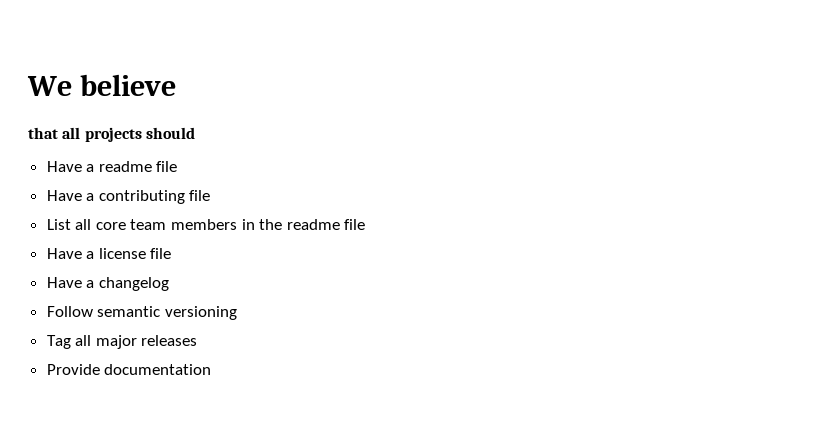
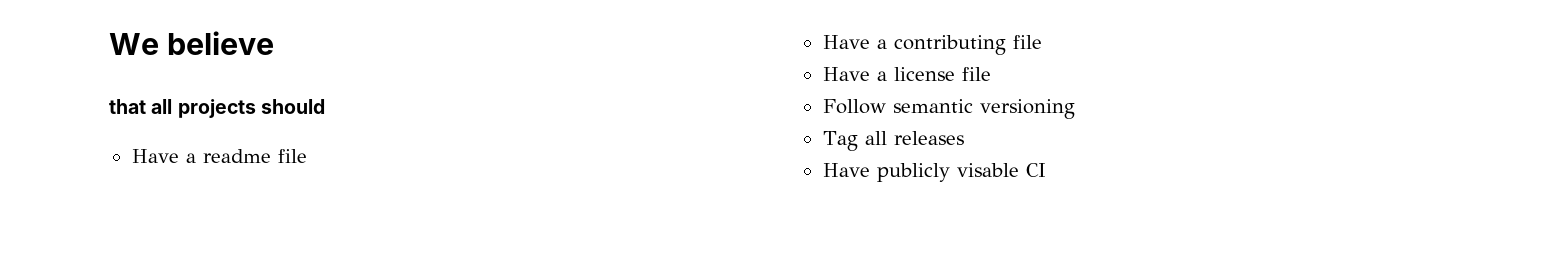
[46,219,366,230] // List all core team members in the readme file -> (1042, 42) none
[46,277,169,291] // Have a changelog -> (991, 74) none
[95,335,137,349] major -> (887, 138) none
[46,364,212,375] Provide documentation -> [822,163,1046,182] Have publicly visable CI

